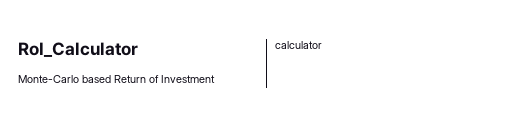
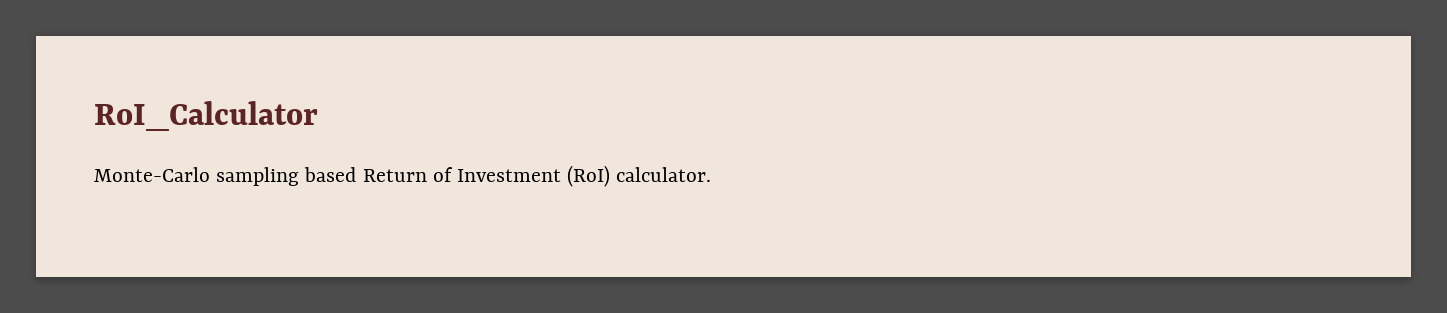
(79, 79) none -> [216,167,300,186] sampling
[275,41,322,49] calculator -> [567,165,712,187] (RoI) calculator.

